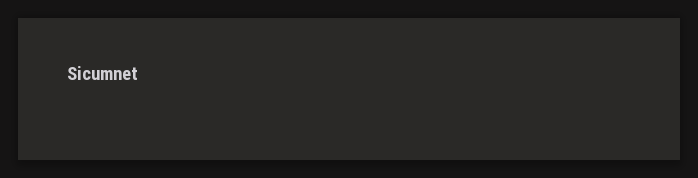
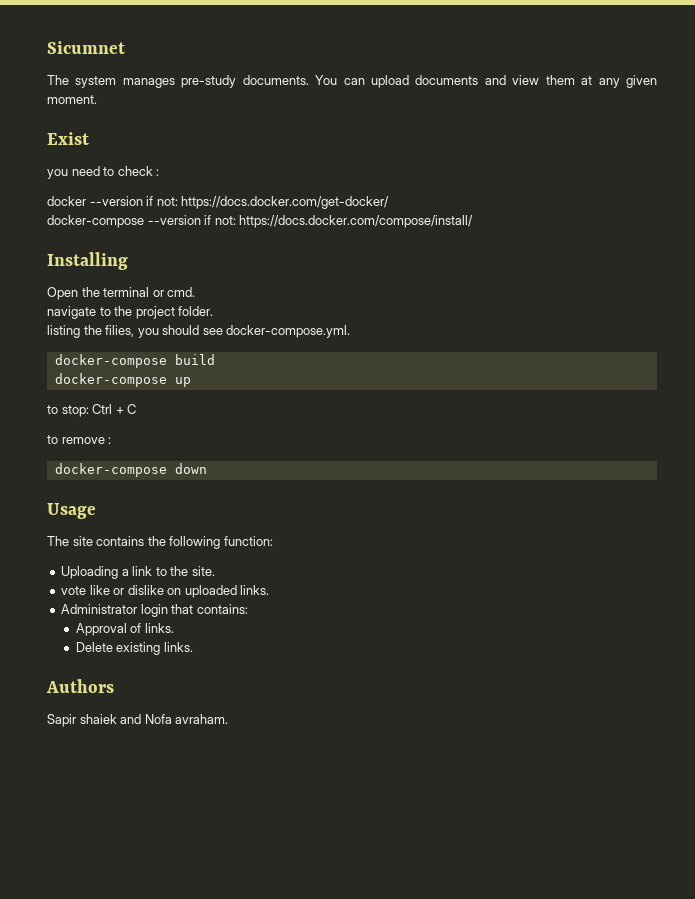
(138, 73) none -> [47,75,658,88] [47,95,97,104] [47,132,89,145] [47,166,160,179] [47,196,390,209] [47,215,474,228] [47,252,128,270] [47,287,196,300] [47,306,214,319] [47,325,351,338] [54,354,215,368] [54,373,191,387] [47,404,137,417] [47,435,112,444] [54,463,207,477] [47,503,96,519] [47,536,273,549] [61,566,215,579] [61,585,270,598] [61,604,248,617] [75,623,174,636] [75,642,193,655] [46,679,114,693] [47,714,229,727] // The system manages pre-study documents. You can upload documents and view them at any given moment. // Exist // you need to check : // docker --version if not: https://docs.docker.com/get-docker/ // docker-compose --version if not: https://docs.docker.com/compose/install/ // Installing // Open the terminal or cmd. // navigate to the project folder. // listing the filies, you should see docker-compose.yml. // docker-compose build // docker-compose up // to stop: Ctrl + C // to remove : // docker-compose down // Usage // The site contains the following function: // Uploading a link to the site. // vote like or dislike on uploaded links. // Administrator login that contains: // Approval of links. // Delete existing links. // Authors // Sapir shaiek and Nofa avraham.

